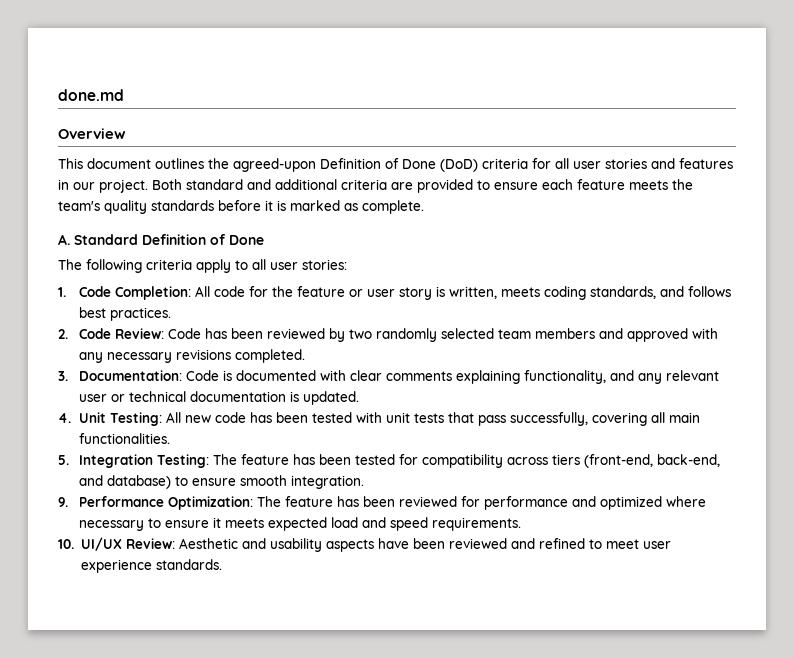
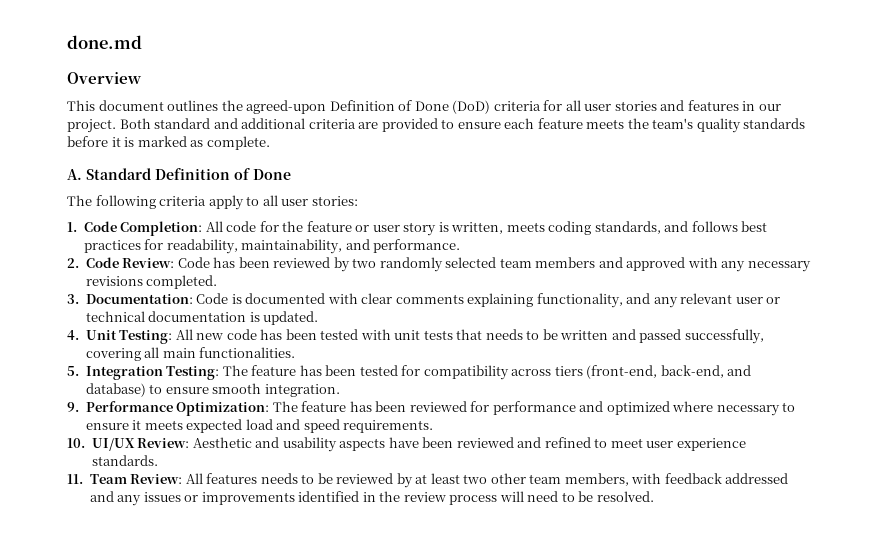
[109,307,171,321] practices. -> [83,239,461,254] practices for readability, maintainability, and performance.
[477,415,506,426] pass -> [485,329,682,343] needs to be written and passed
(222, 564) none -> [67,473,789,488] [89,491,654,506] // 11. Team Review: All features needs to be reviewed by at least two other team members, with feedback addressed and any issues or improvements identified in the review process will need to be resolved.

